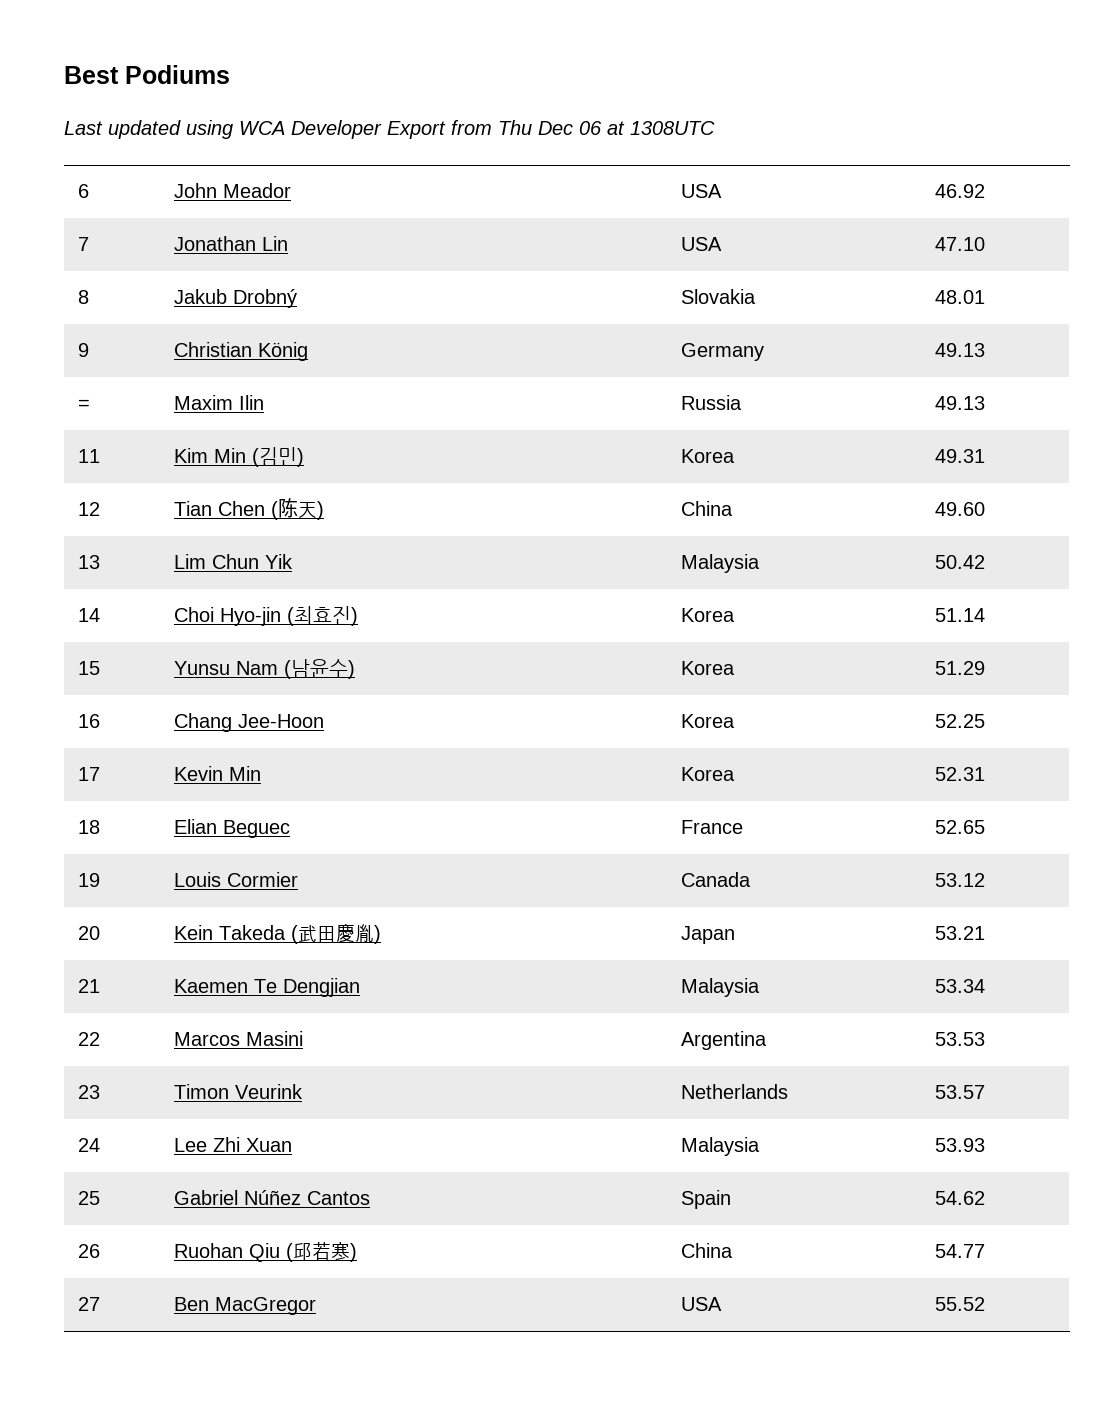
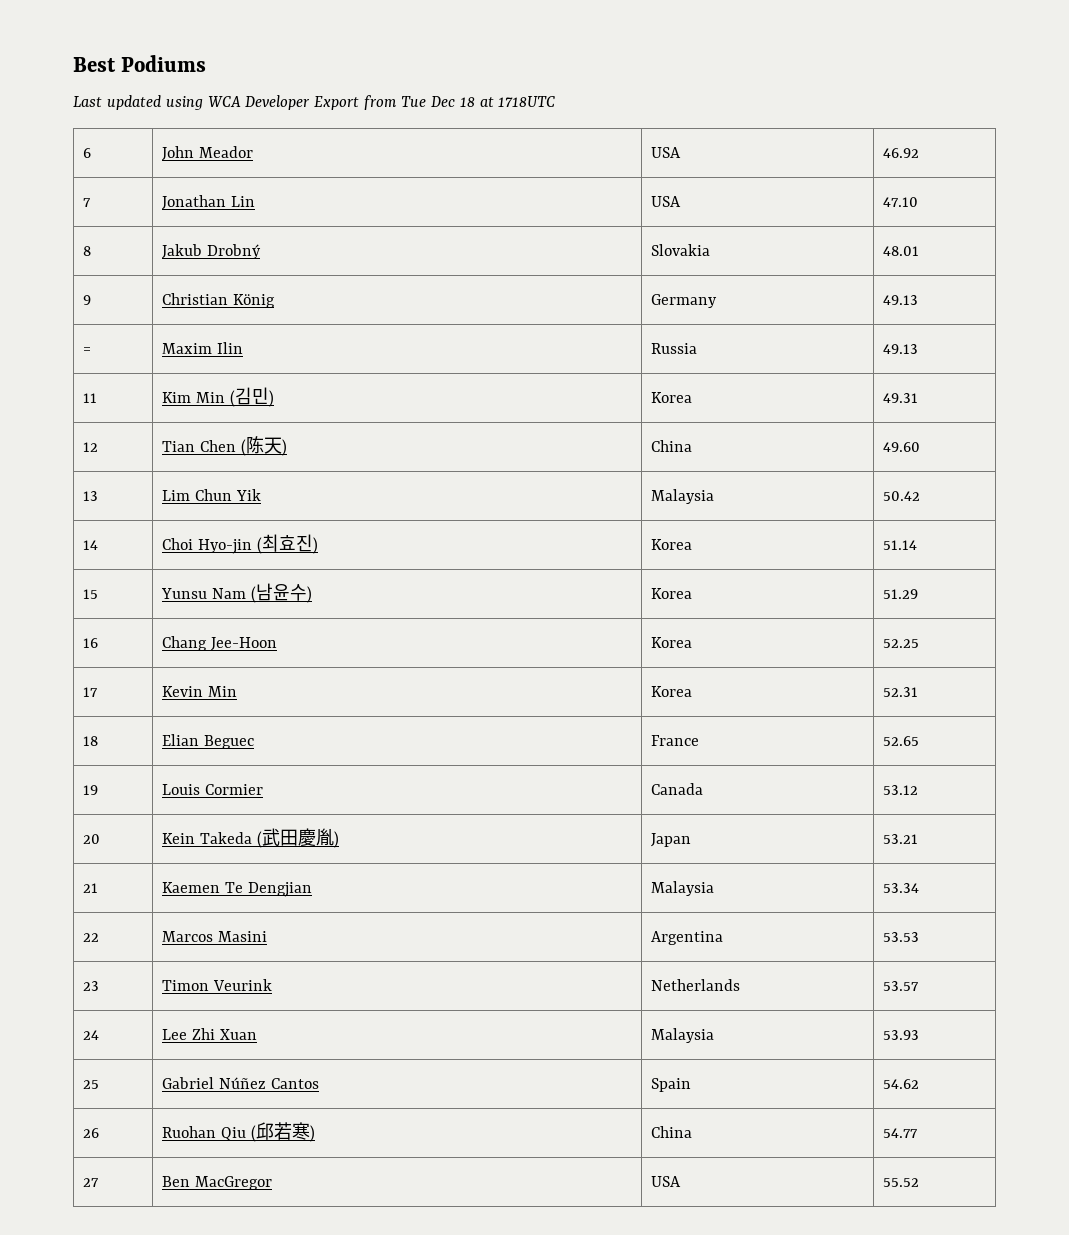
[498,120,715,135] Thu Dec 06 at 1308UTC -> [401,96,556,107] Tue Dec 18 at 1718UTC

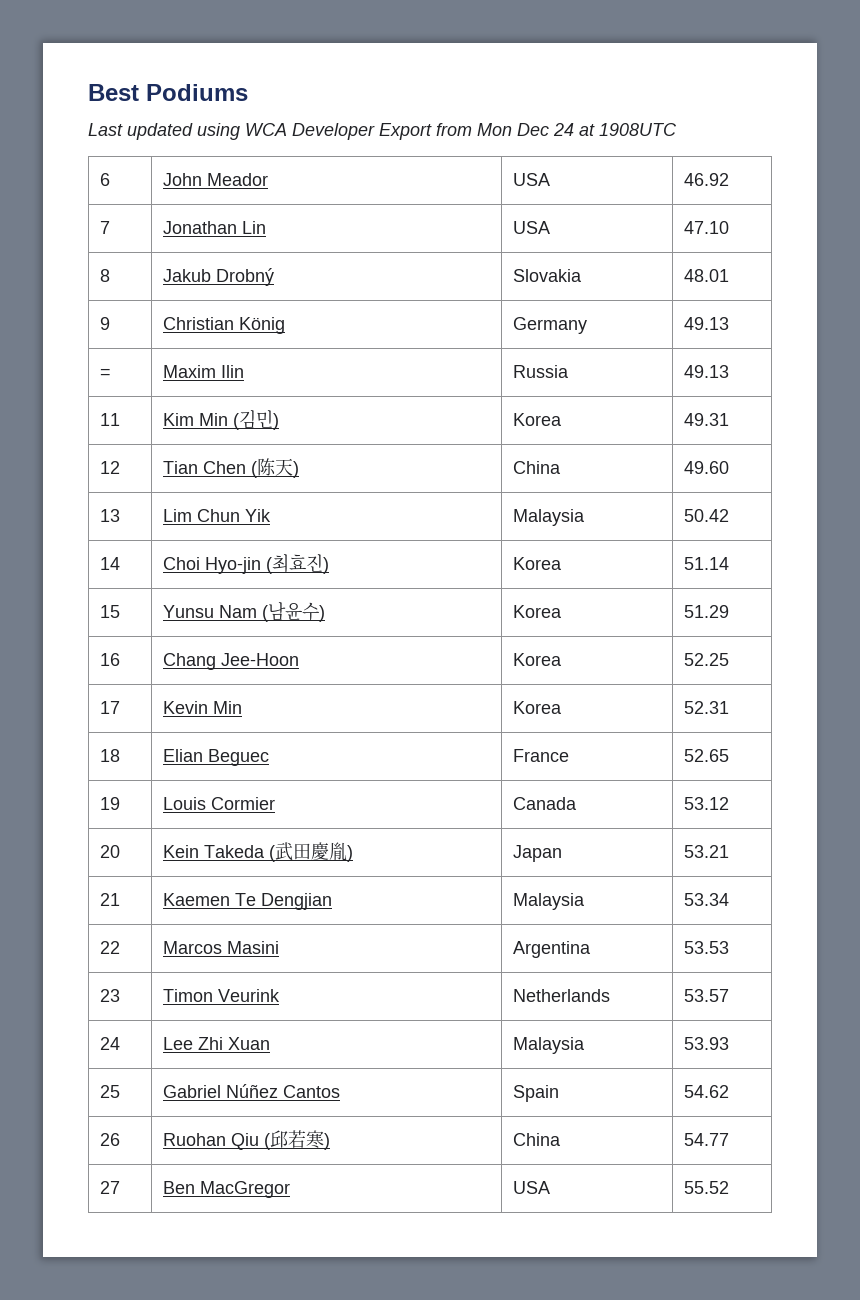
[401,96,556,107] Tue Dec 18 at 1718UTC -> [477,123,677,136] Mon Dec 24 at 1908UTC

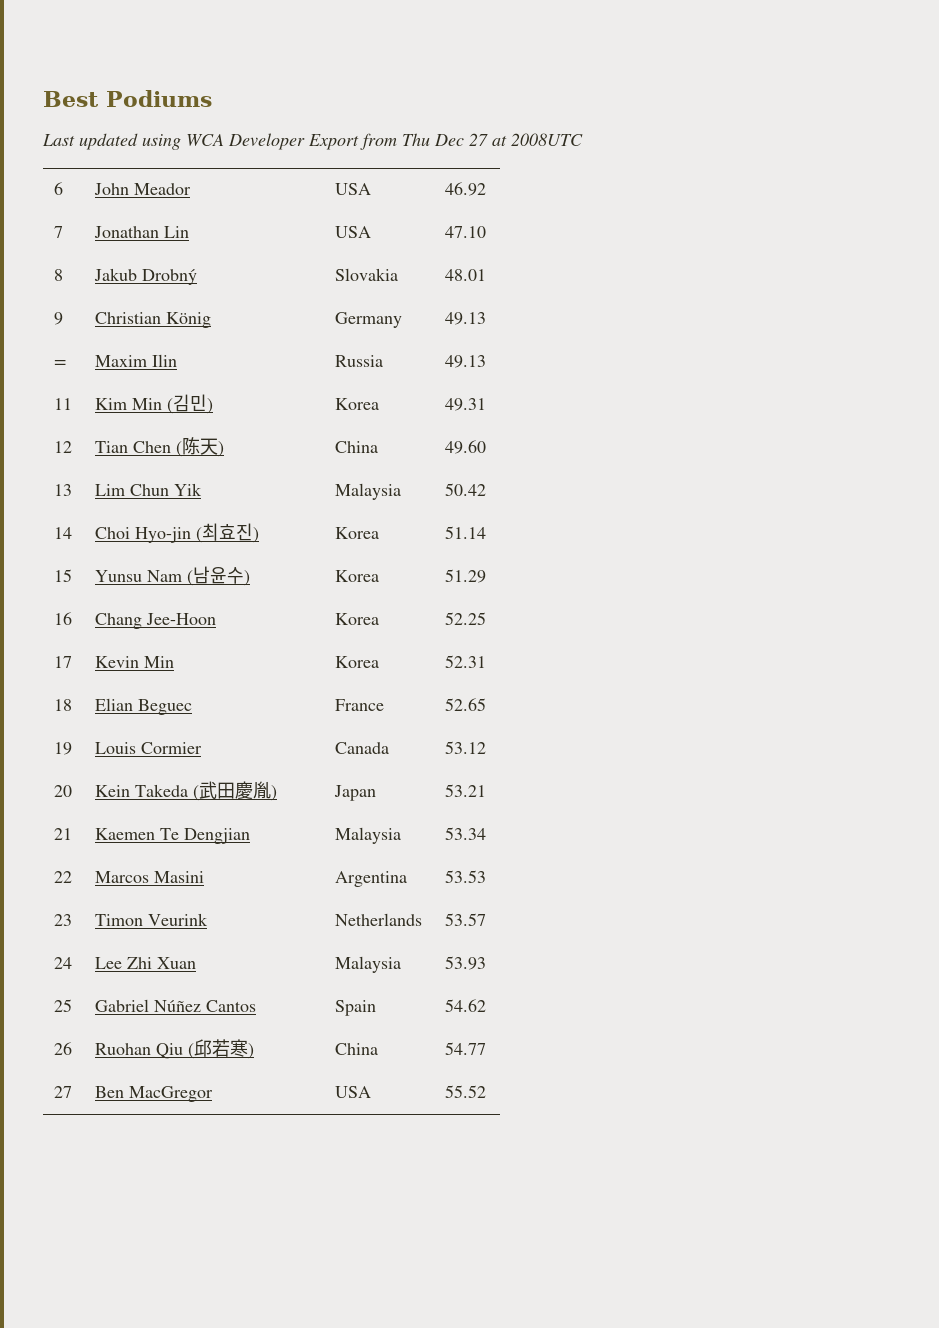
[477,123,677,136] Mon Dec 24 at 1908UTC -> [402,133,583,146] Thu Dec 27 at 2008UTC

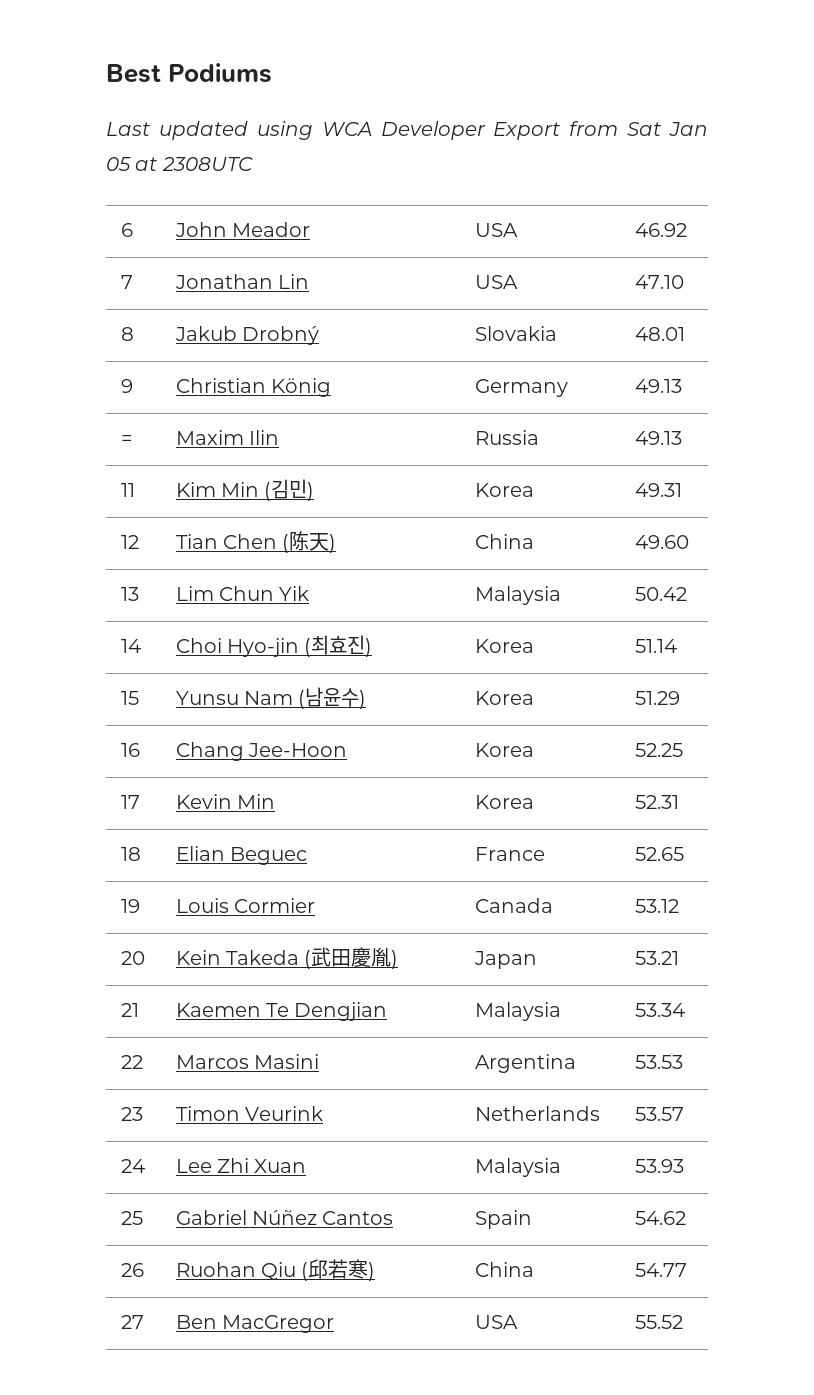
[402,133,583,146] Thu Dec 27 at 2008UTC -> [627,122,708,136] [106,157,253,171] Sat Jan 05 at 2308UTC

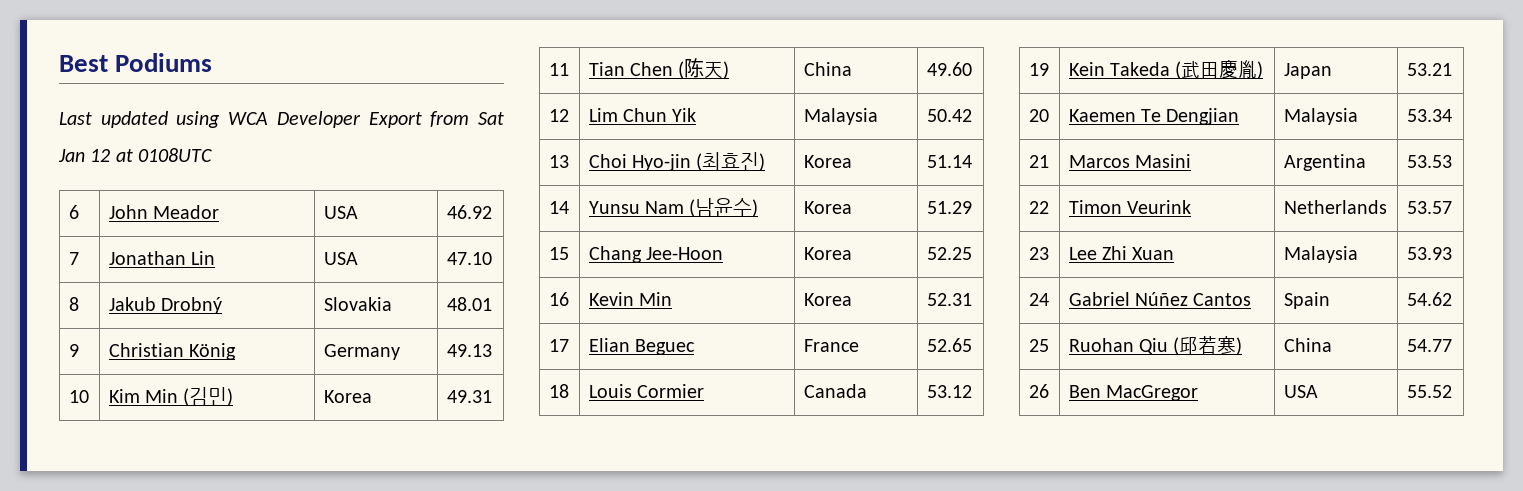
[106,157,253,171] 05 at 2308UTC -> [90,148,213,162] 12 at 0108UTC
[120,435,133,445] [175,430,280,445] [474,430,539,445] [634,431,682,445] [120,483,135,497] = | Maxim Ilin | Russia | 49.13 // 11 -> [68,390,89,403] 10
[120,535,139,549] 12 -> [548,63,569,76] 11
[120,587,139,601] 13 -> [548,109,569,122] 12
[120,639,141,653] 14 -> [548,155,569,168] 13
[120,691,139,705] 15 -> [548,201,569,214] 14
[120,743,140,757] 16 -> [548,247,569,260] 15
[120,795,140,809] 17 -> [548,292,569,306] 16
[120,847,141,861] 18 -> [548,339,569,352] 17
[120,899,140,913] 19 -> [548,384,569,398] 18
[120,951,145,965] 20 -> [1028,63,1049,76] 19
[120,1003,139,1017] 21 -> [1028,109,1049,122] 20
[120,1055,143,1069] 22 -> [1028,155,1049,168] 21
[120,1107,143,1121] 23 -> [1028,201,1049,214] 22
[120,1159,145,1173] 24 -> [1028,247,1049,260] 23
[120,1211,143,1225] 25 -> [1028,293,1049,306] 24
[120,1263,144,1277] 26 -> [1028,339,1049,352] 25
[120,1315,144,1329] 27 -> [1028,384,1049,398] 26

